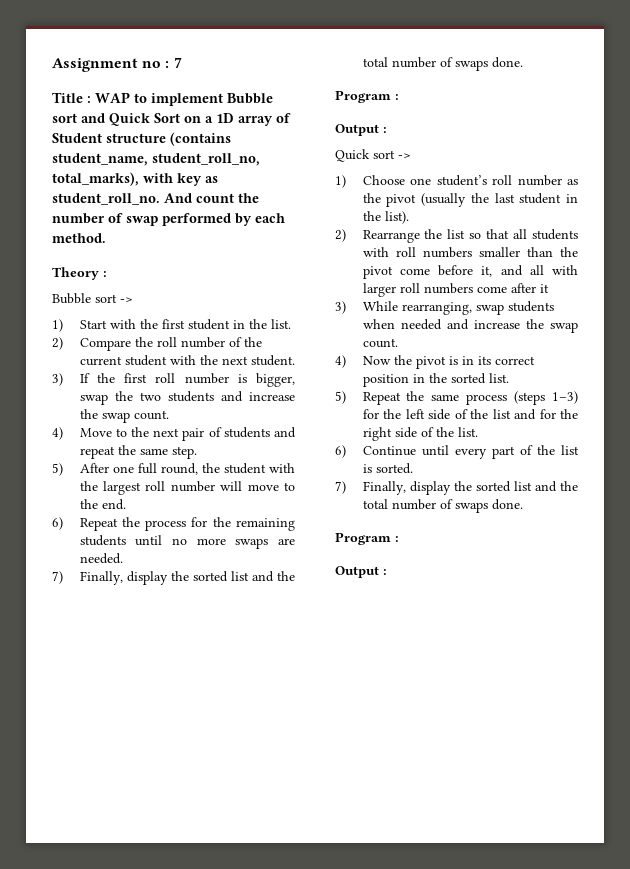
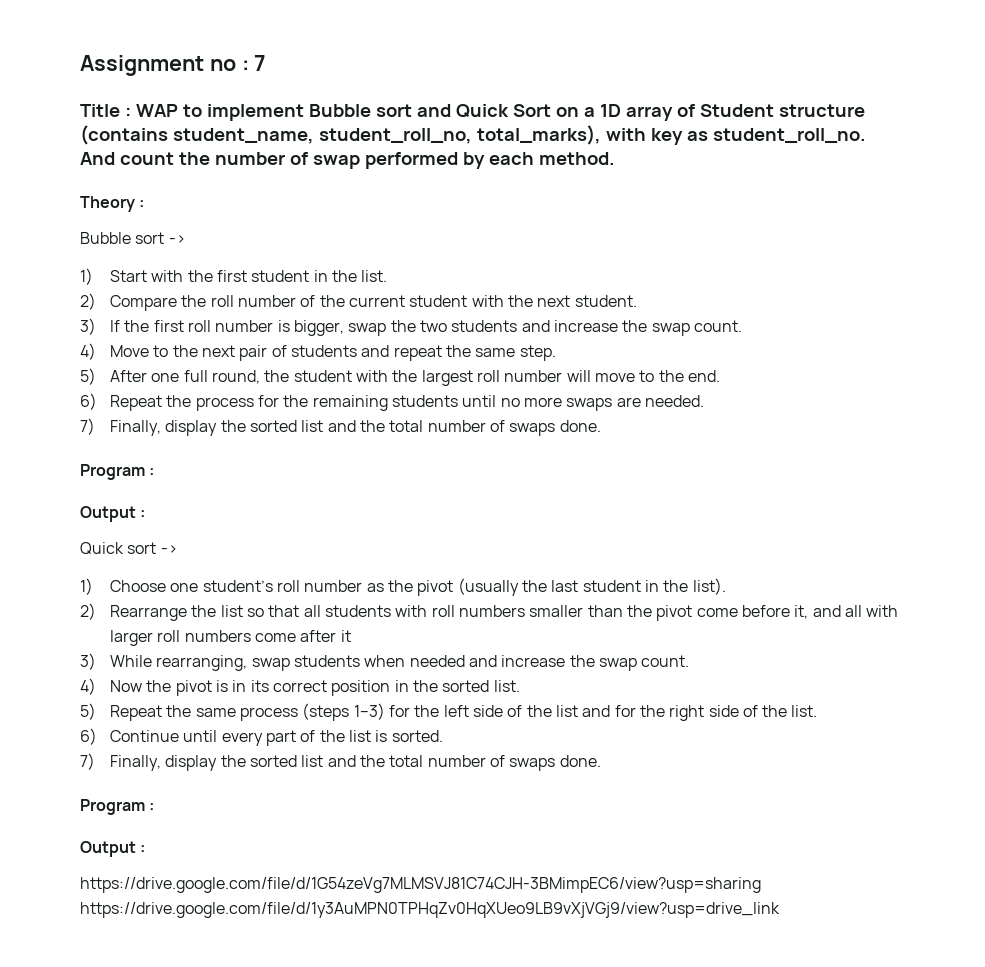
(387, 572) none -> [80,877,761,893] [80,902,780,918] // https://drive.google.com/file/d/1G54zeVg7MLMSVJ81C74CJH-3BMimpEC6/view?usp=sharing https://drive.google.com/file/d/1y3AuMPN0TPHqZv0HqXUeo9LB9vXjVGj9/view?usp=drive_link

